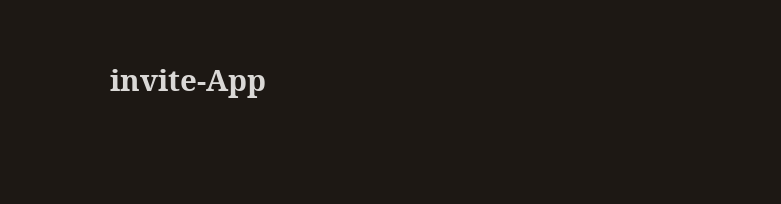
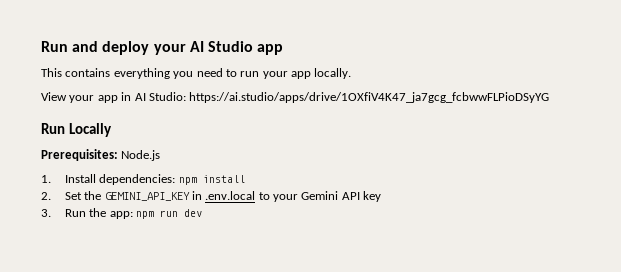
[110,69,266,98] invite-App -> [41,41,284,55] [41,68,352,79] [41,92,550,103] [41,123,112,137] [41,149,161,161] [41,174,245,185] [41,191,382,202] [41,208,202,219] Run and deploy your AI Studio app // This contains everything you need to run your app locally. // View your app in AI Studio: https://ai.studio/apps/drive/1OXfiV4K47_ja7gcg_fcbwwFLPioDSyYG // Run Locally // Prerequisites: Node.js // 1. Install dependencies: npm install // 2. Set the GEMINI_API_KEY in .env.local to your Gemini API key // 3. Run the app: npm run dev

